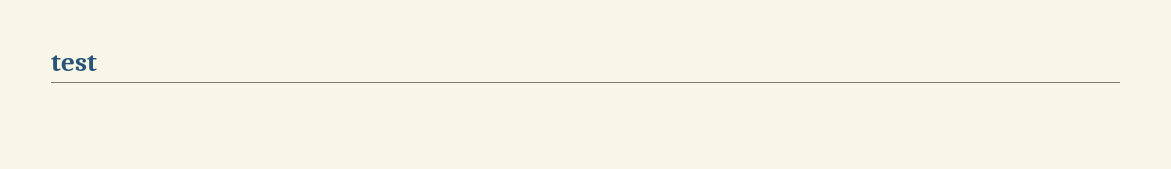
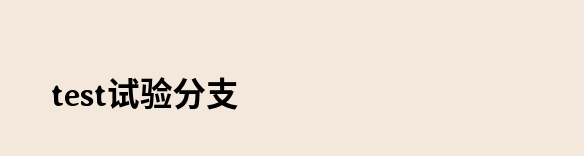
(97, 63) none -> [107,77,239,110] 试验分支

